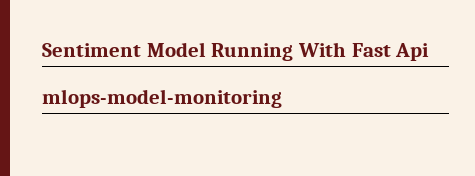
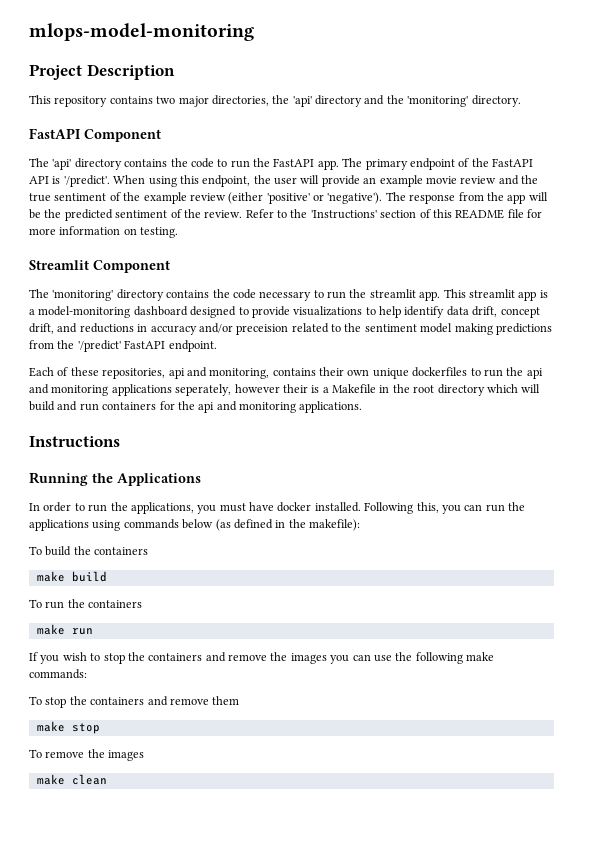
[42,42,430,61] [42,89,282,108] Sentiment Model Running With Fast Api // mlops-model-monitoring -> [29,23,254,41] [29,64,175,80] [29,95,521,107] [29,128,161,142] [29,158,533,170] [29,175,538,187] [29,192,548,204] [29,209,542,221] [29,226,179,238] [29,260,170,273] [29,289,548,301] [29,306,540,318] [29,323,552,335] [29,340,217,352] [29,367,543,379] [29,384,541,396] [29,401,363,413] [29,436,120,447] [29,472,201,486] [29,502,525,514] [29,519,360,531] [29,546,149,556] [36,571,107,582] [29,599,143,609] [36,624,93,635] [29,652,494,664] [29,669,87,679] [29,696,240,708] [36,721,100,734] [29,749,145,761] [36,774,107,785] mlops-model-monitoring // Project Description // This repository contains two major directories, the 'api' directory and the 'monitoring' directory. // FastAPI Component // The 'api' directory contains the code to run the FastAPI app. The primary endpoint of the FastAPI API is '/predict'. When using this endpoint, the user will provide an example movie review and the true sentiment of the example review (either 'positive' or 'negative'). The response from the app will be the predicted sentiment of the review. Refer to the 'Instructions' section of this README file for more information on testing. // Streamlit Component // The 'monitoring' directory contains the code necessary to run the streamlit app. This streamlit app is a model-monitoring dashboard designed to provide visualizations to help identify data drift, concept drift, and reductions in accuracy and/or preceision related to the sentiment model making predictions from the '/predict' FastAPI endpoint. // Each of these repositories, api and monitoring, contains their own unique dockerfiles to run the api and monitoring applications seperately, however their is a Makefile in the root directory which will build and run containers for the api and monitoring applications. // Instructions // Running the Applications // In order to run the applications, you must have docker installed. Following this, you can run the applications using commands below (as defined in the makefile): // To build the containers // make build // To run the containers // make run // If you wish to stop the containers and remove the images you can use the following make commands: // To stop the containers and remove them // make stop // To remove the images // make clean

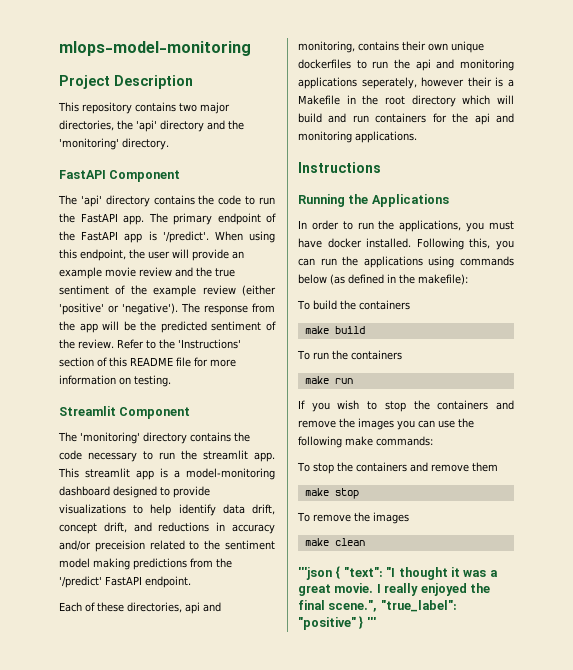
[29,176,49,184] API -> [124,233,143,243] app
[102,368,166,379] repositories, -> [127,602,182,613] directories,
(107, 779) none -> [298,566,498,580] [298,583,490,596] [298,600,457,612] [298,616,376,630] // '''json { "text": "I thought it was a great movie. I really enjoyed the final scene.", "true_label": "positive" } '''

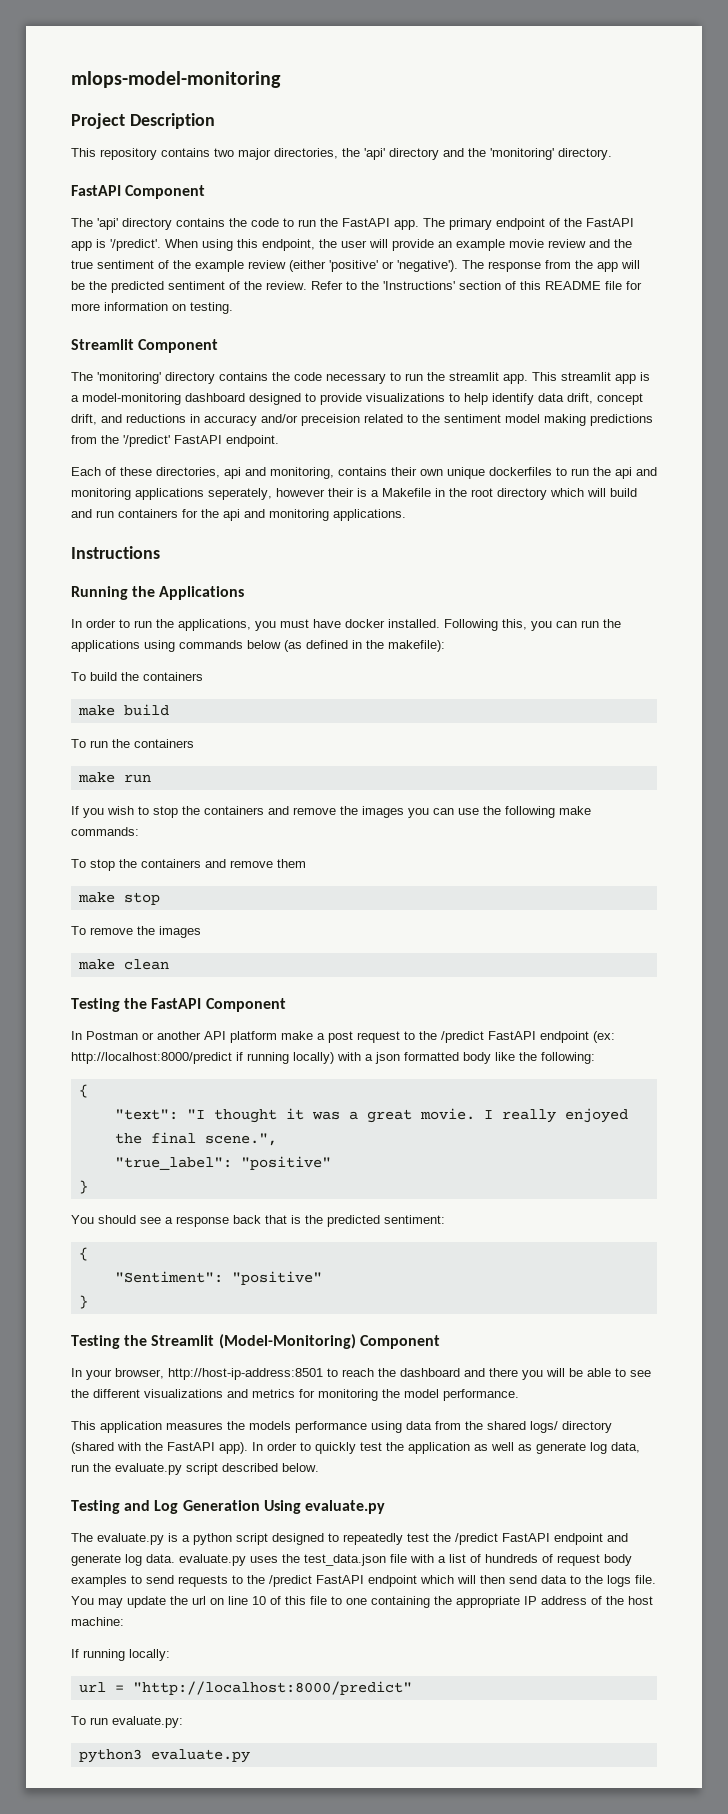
[298,566,341,580] '''json { -> [71,998,286,1012] [71,1031,615,1043] [71,1052,595,1064] [78,1084,88,1098] Testing the FastAPI Component // In Postman or another API platform make a post request to the /predict FastAPI endpoint (ex: http://localhost:8000/predict if running locally) with a json formatted body like the following: // { //
(378, 606) none -> (277, 1139) //
[359,616,376,629] } ''' -> [78,1180,88,1194] [71,1215,445,1227] [78,1247,88,1261] [114,1271,322,1285] [78,1295,88,1309] [71,1334,440,1349] [71,1368,651,1380] [71,1389,519,1401] [71,1421,612,1433] [71,1442,640,1454] [71,1463,319,1475] [71,1500,385,1514] [71,1533,628,1545] [71,1554,632,1566] [71,1575,656,1587] [71,1596,653,1608] [71,1617,124,1626] [71,1649,170,1661] [78,1681,412,1695] [71,1716,183,1728] [78,1749,250,1763] // } // You should see a response back that is the predicted sentiment: // { // "Sentiment": "positive" // } // Testing the Streamlit (Model-Monitoring) Component // In your browser, http://host-ip-address:8501 to reach the dashboard and there you will be able to see the different visualizations and metrics for monitoring the model performance. // This application measures the models performance using data from the shared logs/ directory (shared with the FastAPI app). In order to quickly test the application as well as generate log data, run the evaluate.py script described below. // Testing and Log Generation Using evaluate.py // The evaluate.py is a python script designed to repeatedly test the /predict FastAPI endpoint and generate log data. evaluate.py uses the test_data.json file with a list of hundreds of request body examples to send requests to the /predict FastAPI endpoint which will then send data to the logs file. You may update the url on line 10 of this file to one containing the appropriate IP address of the host machine: // If running locally: // url = "http://localhost:8000/predict" // To run evaluate.py: // python3 evaluate.py

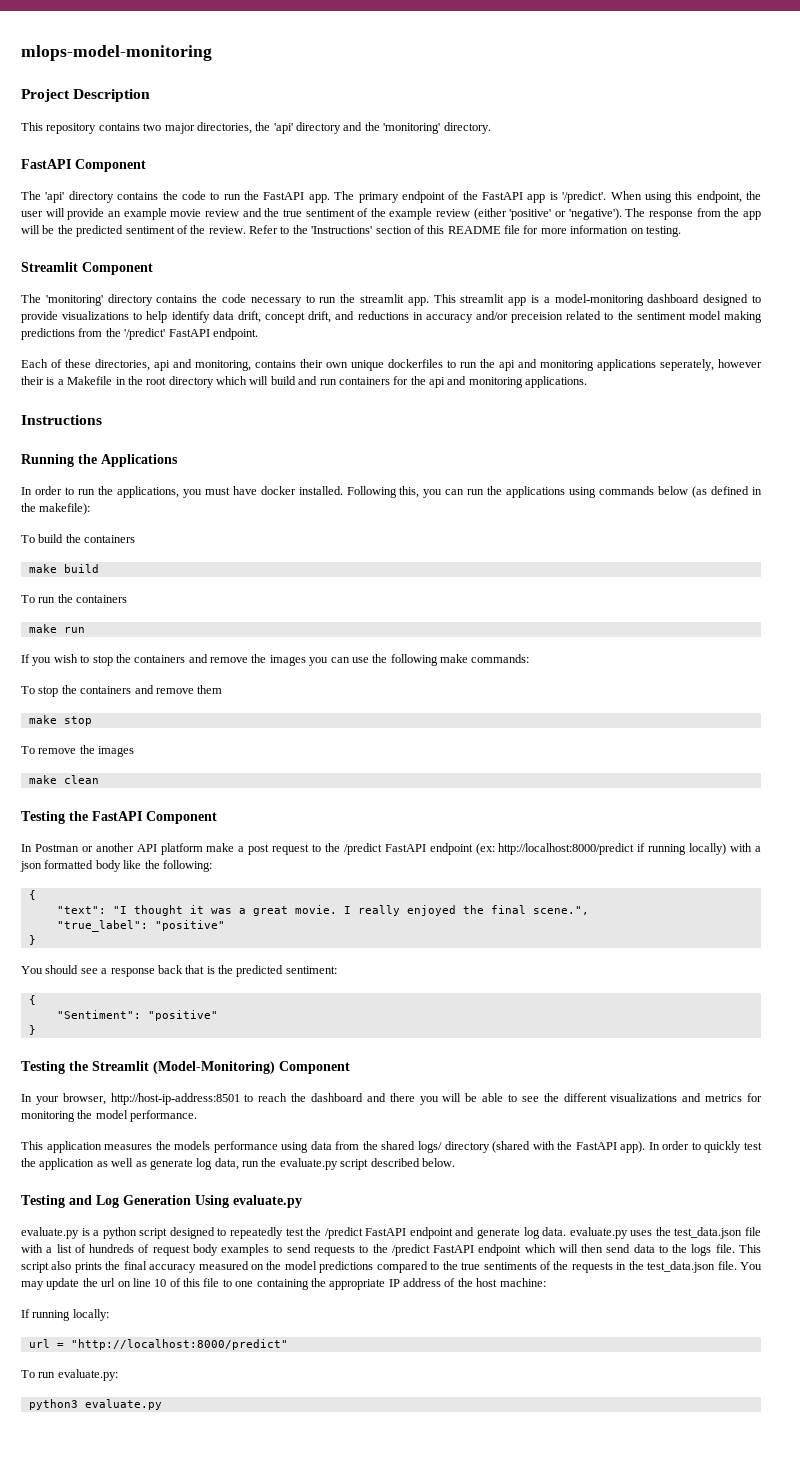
[71,1533,93,1542] The -> (302, 1201) none
(656, 1579) none -> [738,1244,761,1253] [21,1261,737,1273] This script also prints the final accuracy measured on the model predictions compared to the true sentiments of the requests in the test_data.json file.

